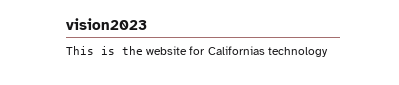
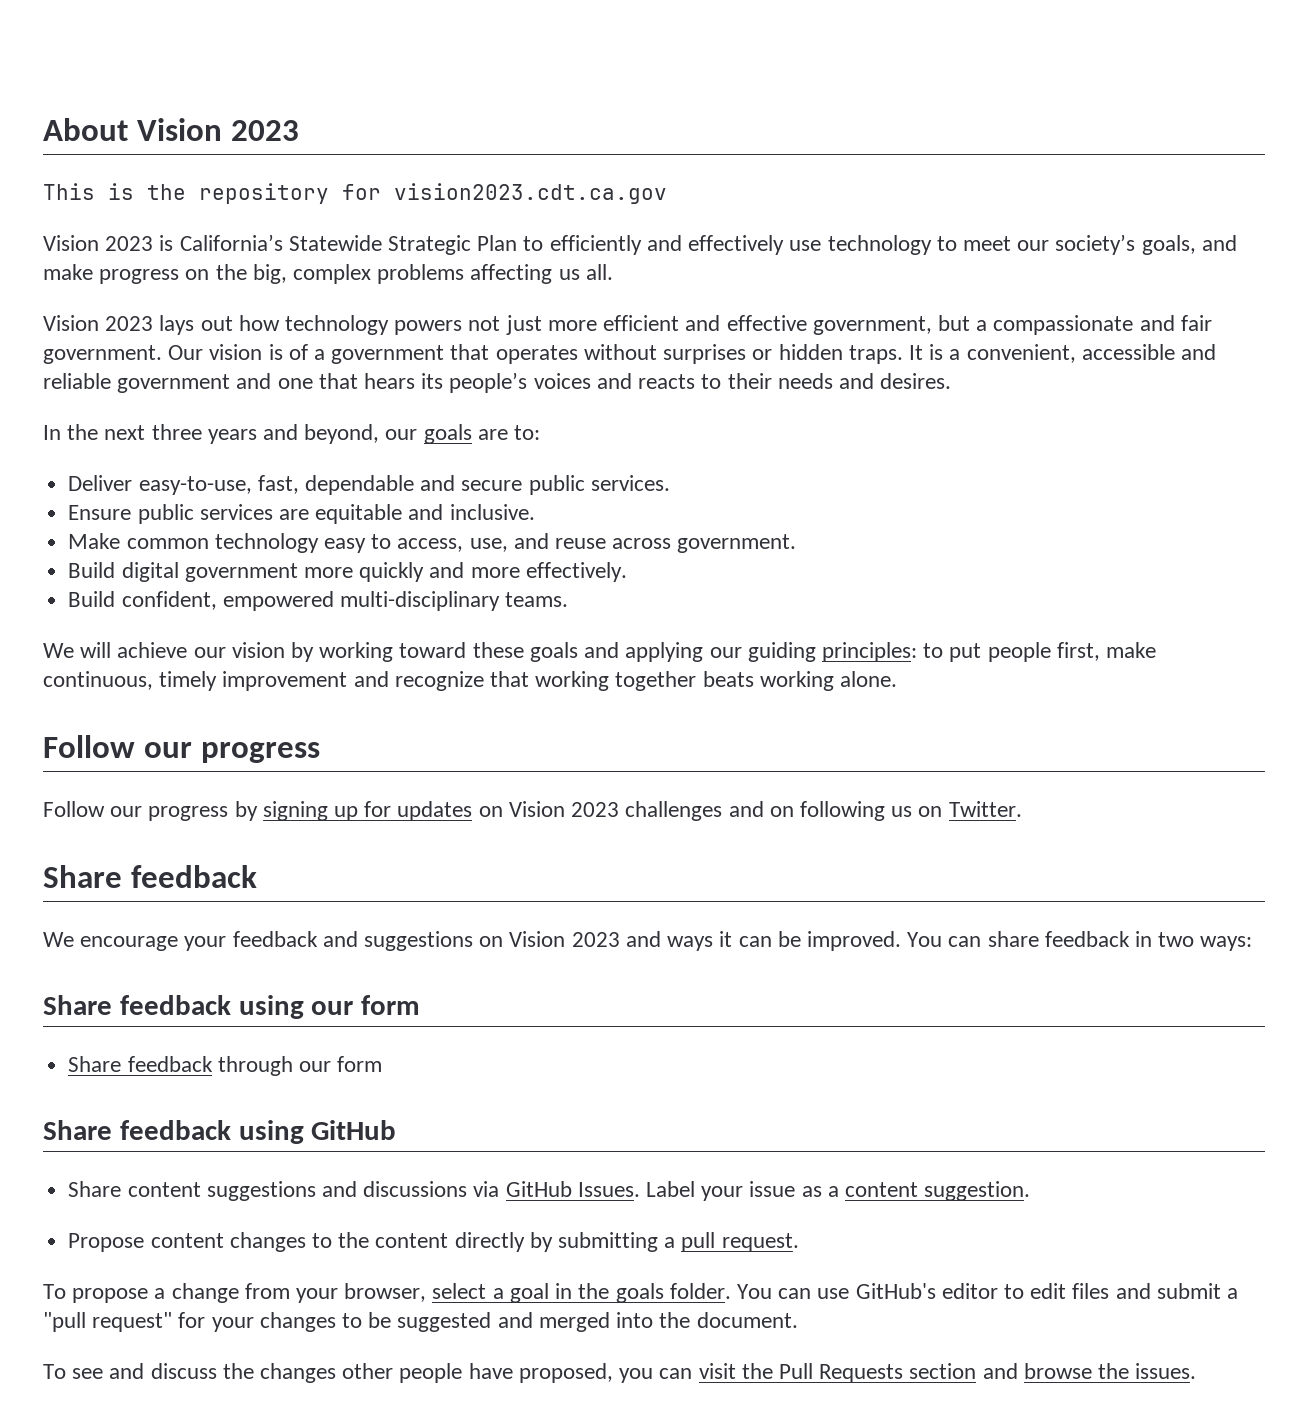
[66,18,147,30] vision2023 -> [43,118,299,141] About Vision 2023
[146,46,328,57] website for Californias technology -> [199,183,667,204] [43,234,1237,255] [43,264,613,284] [43,315,1212,335] [43,344,1216,364] [43,372,952,393] [43,424,541,444] [68,475,670,495] [68,504,535,524] [68,533,797,553] [68,562,627,582] [68,591,569,611] [43,642,1156,662] [43,671,898,691] [43,735,320,763] [43,801,1022,821] [43,865,257,888] [43,931,1253,951] [43,995,421,1019] [68,1056,383,1076] [43,1120,397,1144] [68,1181,1031,1201] [68,1232,799,1252] [43,1283,1239,1303] [43,1312,798,1332] [43,1363,1197,1383] repository for vision2023.cdt.ca.gov // Vision 2023 is California’s Statewide Strategic Plan to efficiently and effectively use technology to meet our society’s goals, and make progress on the big, complex problems affecting us all. // Vision 2023 lays out how technology powers not just more efficient and effective government, but a compassionate and fair government. Our vision is of a government that operates without surprises or hidden traps. It is a convenient, accessible and reliable government and one that hears its people’s voices and reacts to their needs and desires. // In the next three years and beyond, our goals are to: // Deliver easy-to-use, fast, dependable and secure public services. // Ensure public services are equitable and inclusive. // Make common technology easy to access, use, and reuse across government. // Build digital government more quickly and more effectively. // Build confident, empowered multi-disciplinary teams. // We will achieve our vision by working toward these goals and applying our guiding principles: to put people first, make continuous, timely improvement and recognize that working together beats working alone. // Follow our progress // Follow our progress by signing up for updates on Vision 2023 challenges and on following us on Twitter. // Share feedback // We encourage your feedback and suggestions on Vision 2023 and ways it can be improved. You can share feedback in two ways: // Share feedback using our form // Share feedback through our form // Share feedback using GitHub // Share content suggestions and discussions via GitHub Issues. Label your issue as a content suggestion. // Propose content changes to the content directly by submitting a pull request. // To propose a change from your browser, select a goal in the goals folder. You can use GitHub's editor to edit files and submit a "pull request" for your changes to be suggested and merged into the document. // To see and discuss the changes other people have proposed, you can visit the Pull Requests section and browse the issues.

